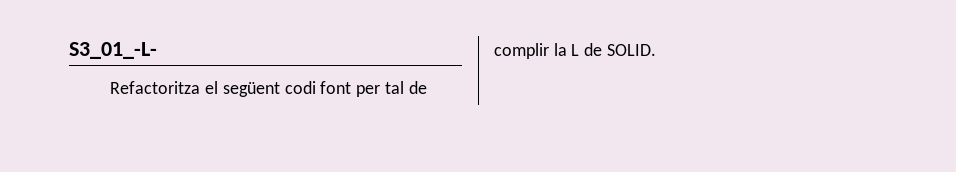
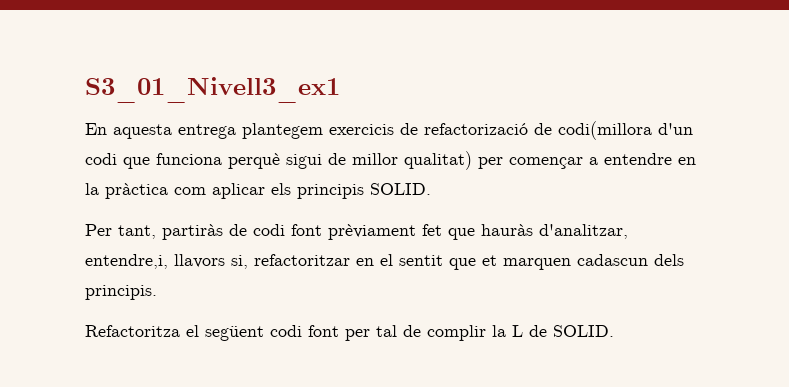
[69,42,157,59] S3_01_-L- -> [85,77,340,103] [85,121,693,140] [85,151,696,170] [85,183,431,199] [85,224,628,240] [85,254,684,270] [85,285,157,300] S3_01_Nivell3_ex1 // En aquesta entrega plantegem exercicis de refactorizació de codi(millora d'un codi que funciona perquè sigui de millor qualitat) per començar a entendre en la pràctica com aplicar els principis SOLID. // Per tant, partiràs de codi font prèviament fet que hauràs d'analitzar, entendre,i, llavors si, refactoritzar en el sentit que et marquen cadascun dels principis.

